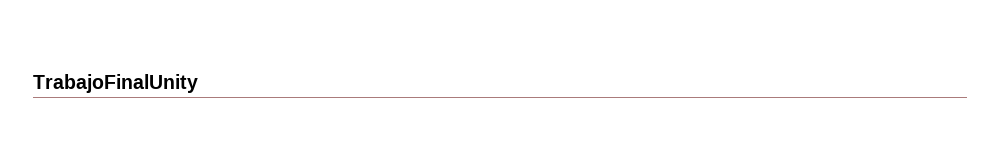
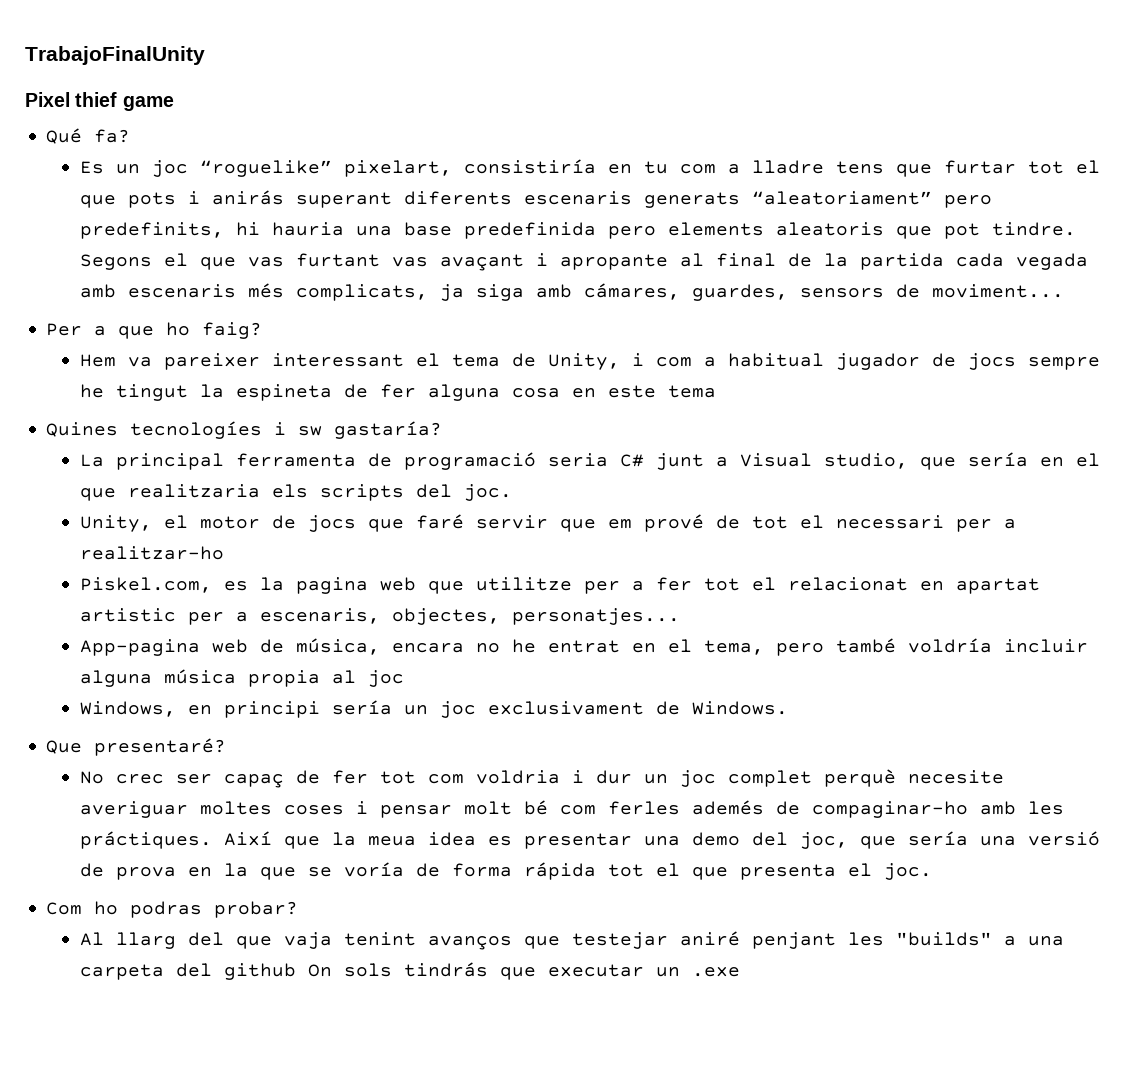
(198, 83) none -> [25,92,174,111] [46,128,131,144] [79,159,1100,177] [79,190,992,208] [79,222,1076,239] [79,253,1088,271] [79,283,1064,301] [46,322,263,339] [79,353,1100,370] [79,384,716,401] [46,421,443,439] [79,452,1100,470] [79,484,512,501] [79,514,1016,532] [79,546,224,560] [79,577,1040,594] [79,608,680,625] [79,638,1088,656] [79,669,404,687] [79,700,788,718] [46,738,227,756] [79,769,1004,788] [79,800,1064,818] [79,831,1100,849] [79,862,932,880] [46,901,299,918] [79,931,1064,950] [79,962,740,980] // Pixel thief game // Qué fa? // Es un joc “roguelike” pixelart, consistiría en tu com a lladre tens que furtar tot el que pots i anirás superant diferents escenaris generats “aleatoriament” pero predefinits, hi hauria una base predefinida pero elements aleatoris que pot tindre. Segons el que vas furtant vas avaçant i apropante al final de la partida cada vegada amb escenaris més complicats, ja siga amb cámares, guardes, sensors de moviment... // Per a que ho faig? // Hem va pareixer interessant el tema de Unity, i com a habitual jugador de jocs sempre he tingut la espineta de fer alguna cosa en este tema // Quines tecnologíes i sw gastaría? // La principal ferramenta de programació seria C# junt a Visual studio, que sería en el que realitzaria els scripts del joc. // Unity, el motor de jocs que faré servir que em prové de tot el necessari per a realitzar-ho // Piskel.com, es la pagina web que utilitze per a fer tot el relacionat en apartat artistic per a escenaris, objectes, personatjes... // App-pagina web de música, encara no he entrat en el tema, pero també voldría incluir alguna música propia al joc // Windows, en principi sería un joc exclusivament de Windows. // Que presentaré? // No crec ser capaç de fer tot com voldria i dur un joc complet perquè necesite averiguar moltes coses i pensar molt bé com ferles ademés de compaginar-ho amb les práctiques. Així que la meua idea es presentar una demo del joc, que sería una versió de prova en la que se voría de forma rápida tot el que presenta el joc. // Com ho podras probar? // Al llarg del que vaja tenint avanços que testejar aniré penjant les "builds" a una carpeta del github On sols tindrás que executar un .exe

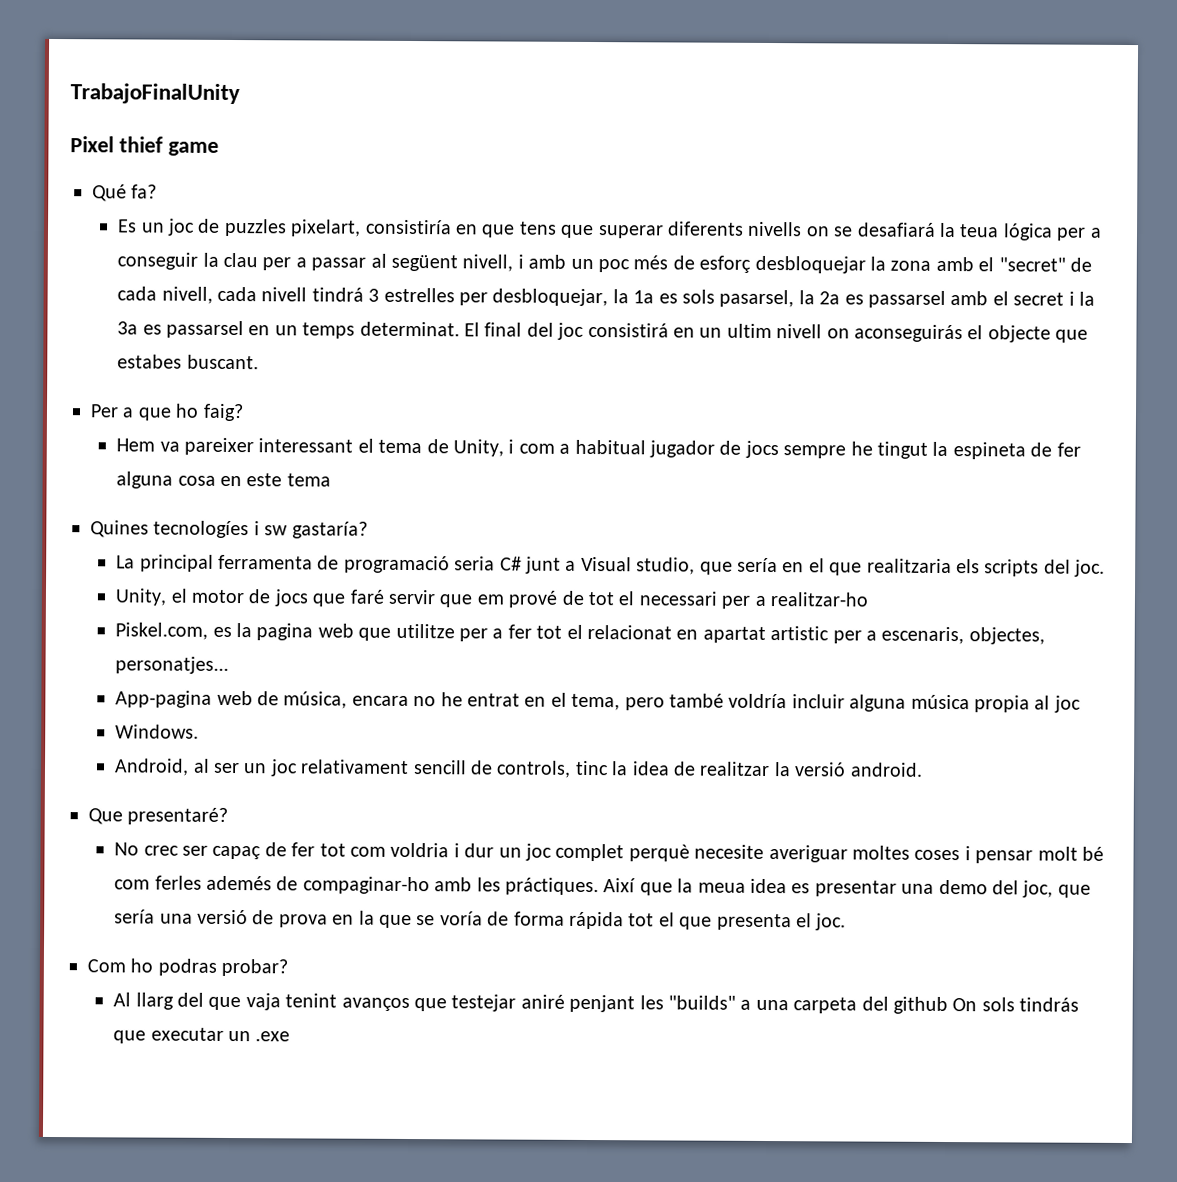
[199,160,332,177] “roguelike” -> [197,218,287,237] de puzzles
[643,160,1100,177] [79,190,992,208] [79,222,1076,239] [79,253,1088,271] [79,283,1064,301] tu com a lladre tens que furtar tot el que pots i anirás superant diferents escenaris generats “aleatoriament” pero predefinits, hi hauria una base predefinida pero elements aleatoris que pot tindre. Segons el que vas furtant vas avaçant i apropante al final de la partida cada vegada amb escenaris més complicats, ja siga amb cámares, guardes, sensors de moviment... -> [481,221,1102,241] [117,252,1092,274] [117,286,1095,308] [117,320,1089,343] [117,354,259,370] que tens que superar diferents nivells on se desafiará la teua lógica per a conseguir la clau per a passar al següent nivell, i amb un poc més de esforç desbloquejar la zona amb el "secret" de cada nivell, cada nivell tindrá 3 estrelles per desbloquejar, la 1a es sols pasarsel, la 2a es passarsel amb el secret i la 3a es passarsel en un temps determinat. El final del joc consistirá en un ultim nivell on aconseguirás el objecte que estabes buscant.
[79,700,788,718] Windows, en principi sería un joc exclusivament de Windows. -> [115,724,200,739] [114,758,923,778] Windows. // Android, al ser un joc relativament sencill de controls, tinc la idea de realitzar la versió android.

